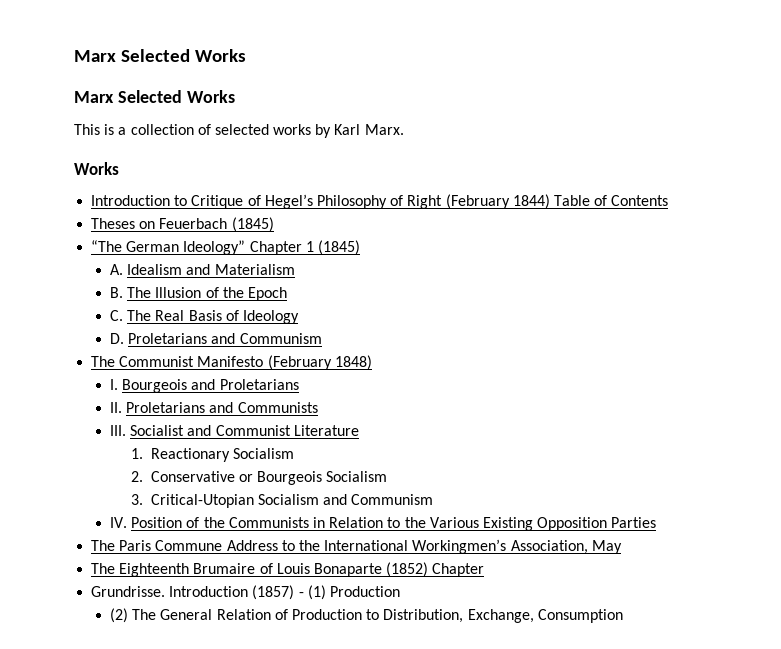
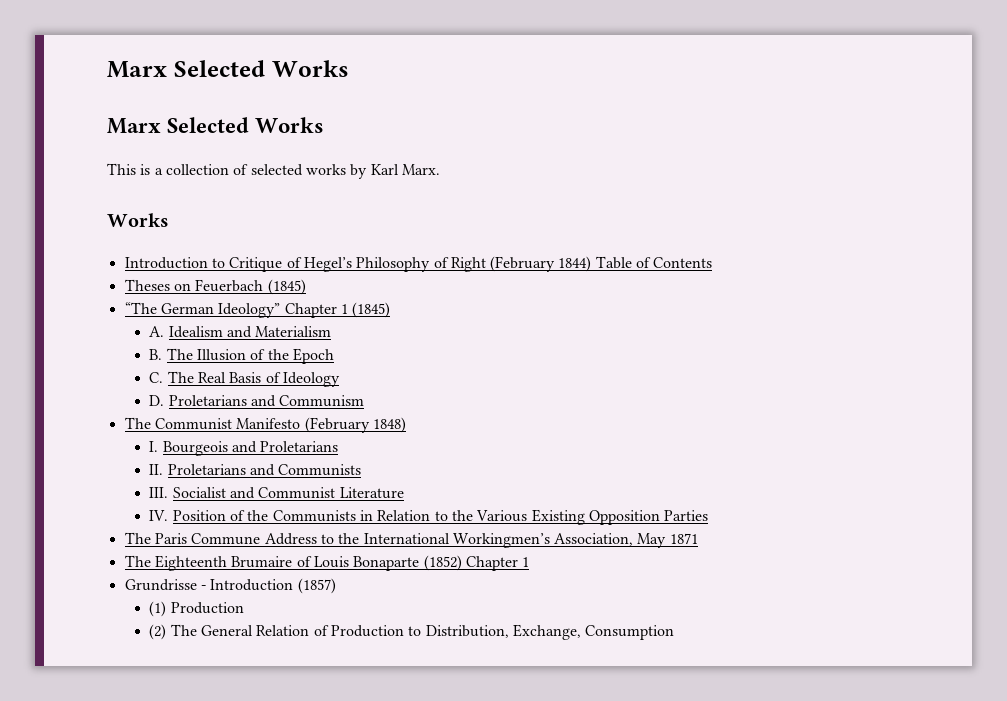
[131,448,295,462] [131,471,388,485] [131,494,434,508] // 1. Reactionary Socialism // 2. Conservative or Bourgeois Socialism // 3. Critical-Utopian Socialism and Communism -> (404, 493) none
(622, 547) none -> [669,533,698,544] 1871
[91,586,166,597] // Grundrisse. -> [522,557,530,567] [124,579,206,591] 1 // Grundrisse -
[298,592,304,597] - -> (336, 586) //

